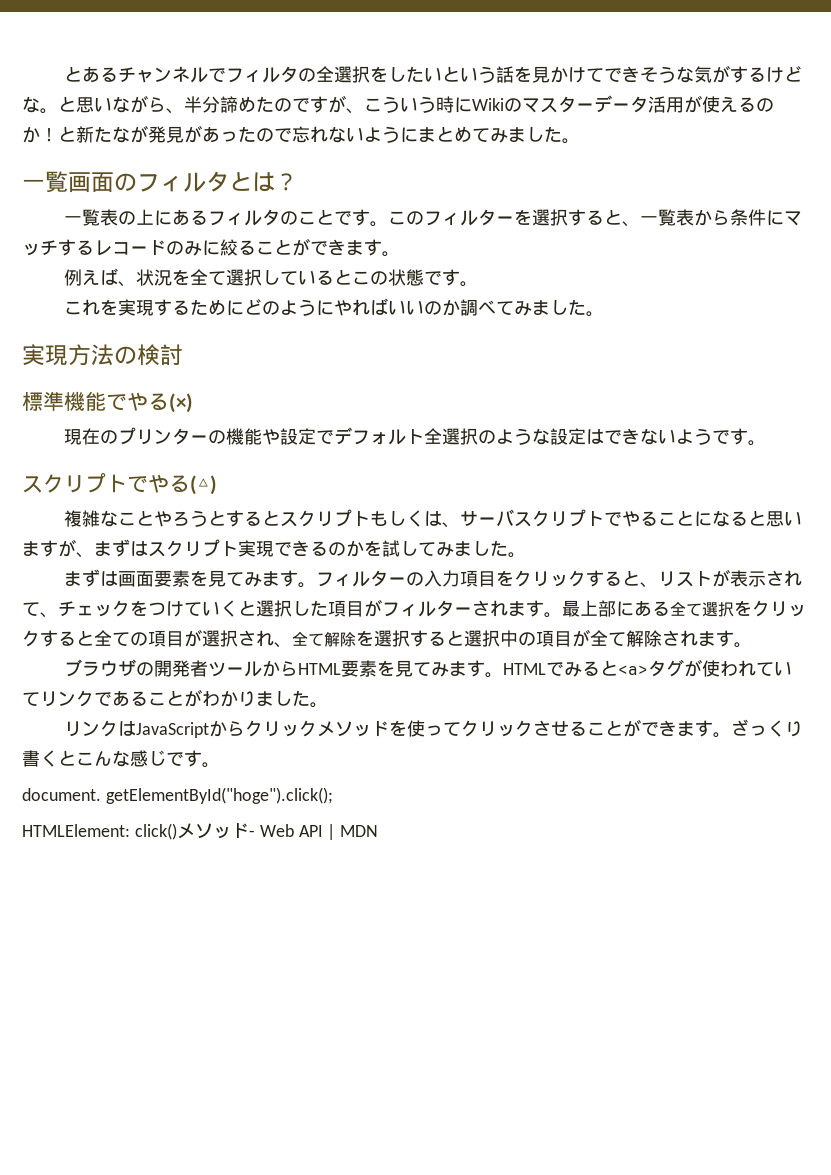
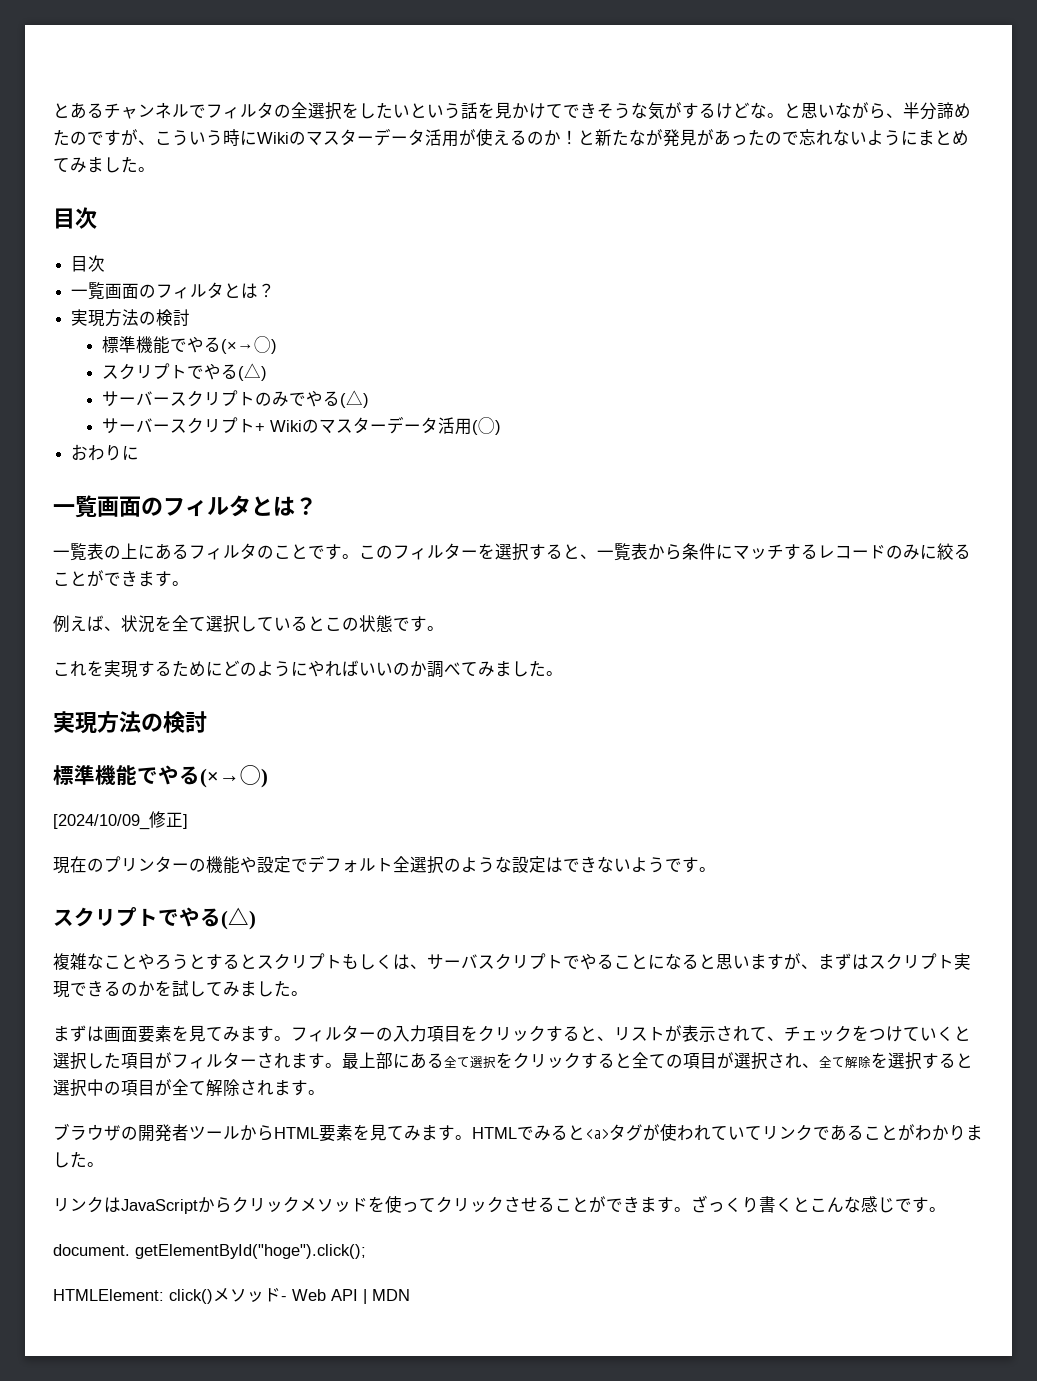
(580, 141) none -> [53,207,97,229] [71,255,106,272] [71,282,276,300] [71,309,191,327] [102,336,278,354] [102,363,268,381] [102,390,370,408] [102,416,502,435] [71,444,140,461] // 目次 // 目次 // 一覧画面のフィルタとは？ // 実現方法の検討 // 標準機能でやる(×→◯) // スクリプトでやる(△) // サーバースクリプトのみでやる(△) // サーバースクリプト+ Wikiのマスターデータ活用(◯) // おわりに
[169,393,193,413] (×) -> [200,765,268,788] [53,811,188,830] (×→◯) // [2024/10/09_修正]

